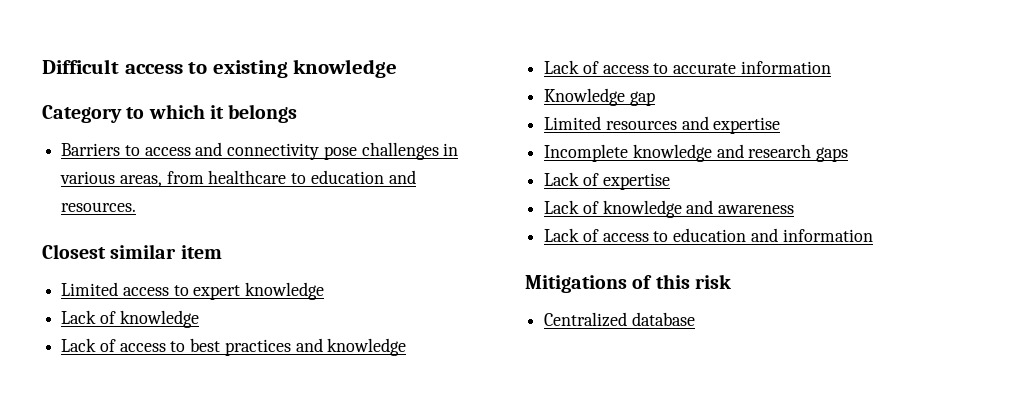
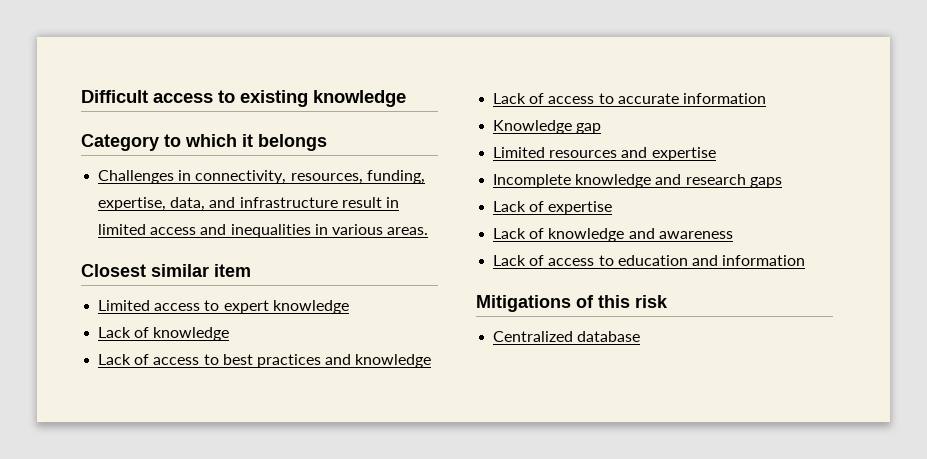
[61,142,459,160] [60,170,416,187] [61,202,137,212] Barriers to access and connectivity pose challenges in various areas, from healthcare to education and resources. -> [98,170,425,184] [98,197,399,211] [98,224,429,238] Challenges in connectivity, resources, funding, expertise, data, and infrastructure result in limited access and inequalities in various areas.

